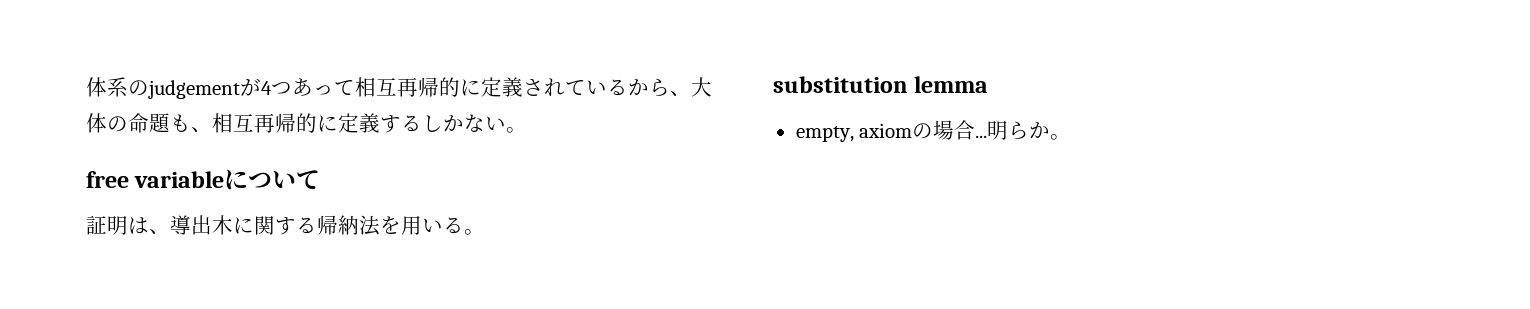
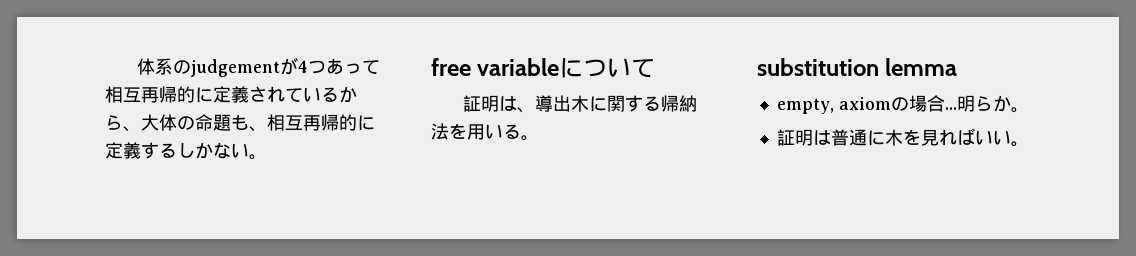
(1072, 137) none -> [776,128,1029,147] // 証明は普通に木を見ればいい。

